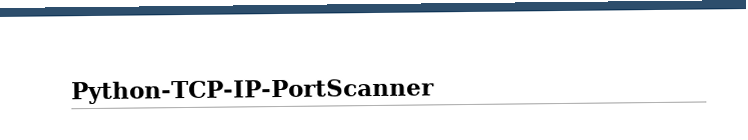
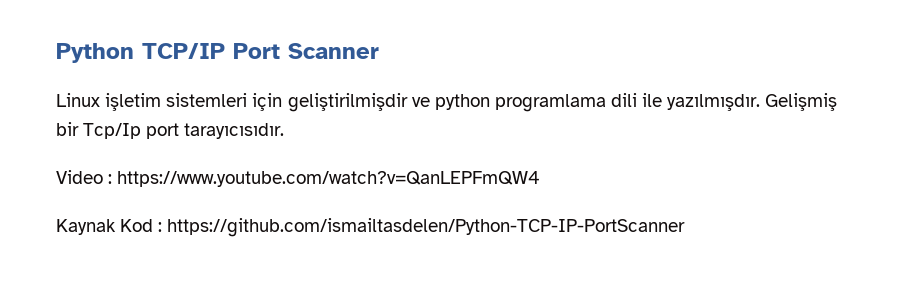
[71,78,435,105] Python-TCP-IP-PortScanner -> [56,43,379,63] [56,93,838,112] [56,122,285,139] [56,170,541,187] [56,218,686,237] Python TCP/IP Port Scanner // Linux işletim sistemleri için geliştirilmişdir ve python programlama dili ile yazılmışdır. Gelişmiş bir Tcp/Ip port tarayıcısıdır. // Video : https://www.youtube.com/watch?v=QanLEPFmQW4 // Kaynak Kod : https://github.com/ismailtasdelen/Python-TCP-IP-PortScanner

